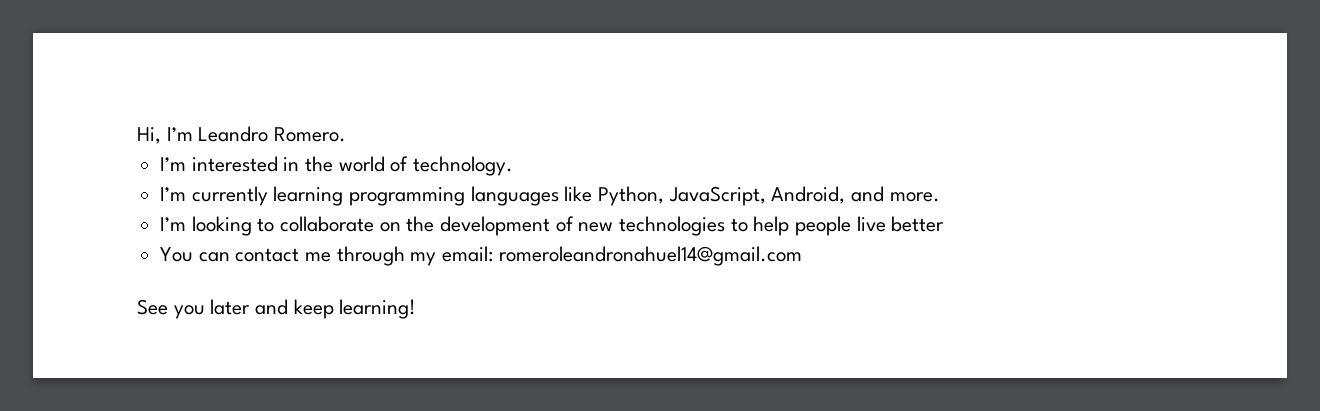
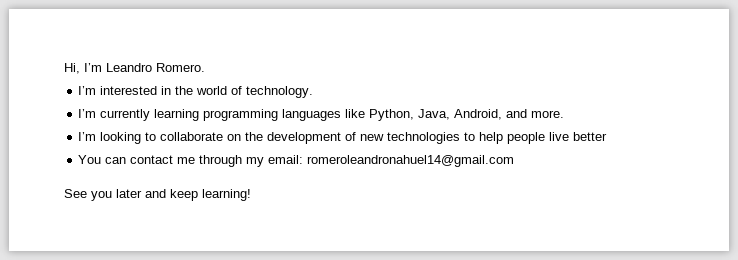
[668,186,766,206] JavaScript, -> [418,109,451,120] Java,

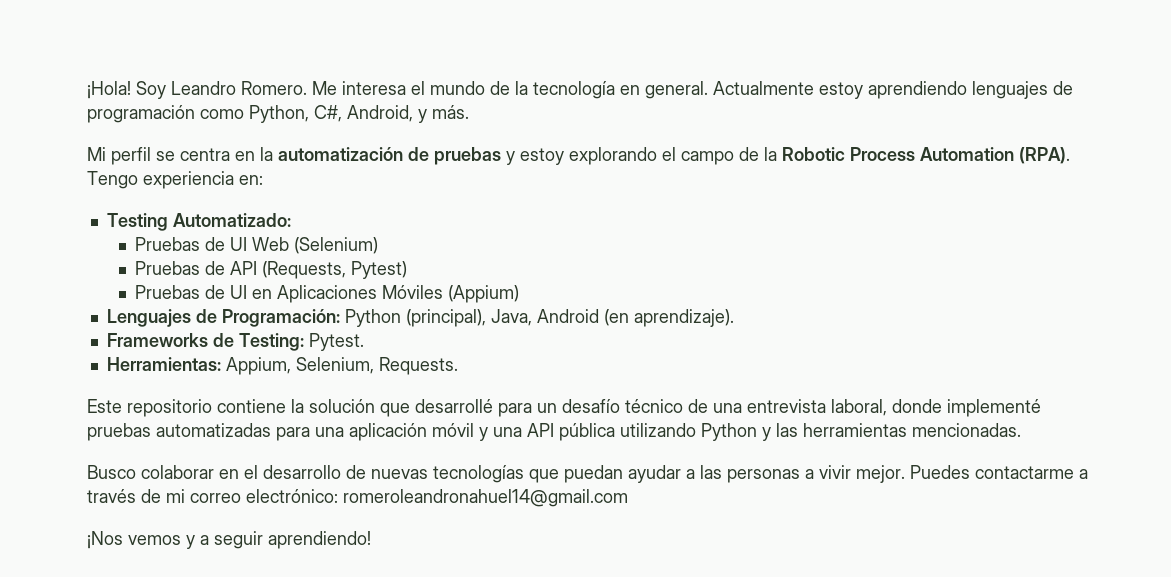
[64,63,102,74] Hi, I’m -> [87,81,166,99] ¡Hola! Soy
[78,86,314,98] [78,109,565,121] [78,132,608,144] [78,155,515,167] [64,189,251,201] // I’m interested in the world of technology. // I’m currently learning programming languages like Python, Java, Android, and more. // I’m looking to collaborate on the development of new technologies to help people live better // You can contact me through my email: romeroleandronahuel14@gmail.com // See you later and keep learning! -> [312,81,1073,99] [87,105,469,123] [87,147,1070,165] [87,171,263,189] [106,213,291,231] [134,237,378,254] [134,261,407,279] [134,285,519,303] [106,309,734,327] [106,333,364,351] [106,357,458,375] [87,399,1041,417] [87,423,1021,441] [87,465,1088,483] [87,489,628,507] [87,531,371,549] Me interesa el mundo de la tecnología en general. Actualmente estoy aprendiendo lenguajes de programación como Python, C#, Android, y más. // Mi perfil se centra en la automatización de pruebas y estoy explorando el campo de la Robotic Process Automation (RPA). Tengo experiencia en: // Testing Automatizado: // Pruebas de UI Web (Selenium) // Pruebas de API (Requests, Pytest) // Pruebas de UI en Aplicaciones Móviles (Appium) // Lenguajes de Programación: Python (principal), Java, Android (en aprendizaje). // Frameworks de Testing: Pytest. // Herramientas: Appium, Selenium, Requests. // Este repositorio contiene la solución que desarrollé para un desafío técnico de una entrevista laboral, donde implementé pruebas automatizadas para una aplicación móvil y una API pública utilizando Python y las herramientas mencionadas. // Busco colaborar en el desarrollo de nuevas tecnologías que puedan ayudar a las personas a vivir mejor. Puedes contactarme a través de mi correo electrónico: romeroleandronahuel14@gmail.com // ¡Nos vemos y a seguir aprendiendo!

